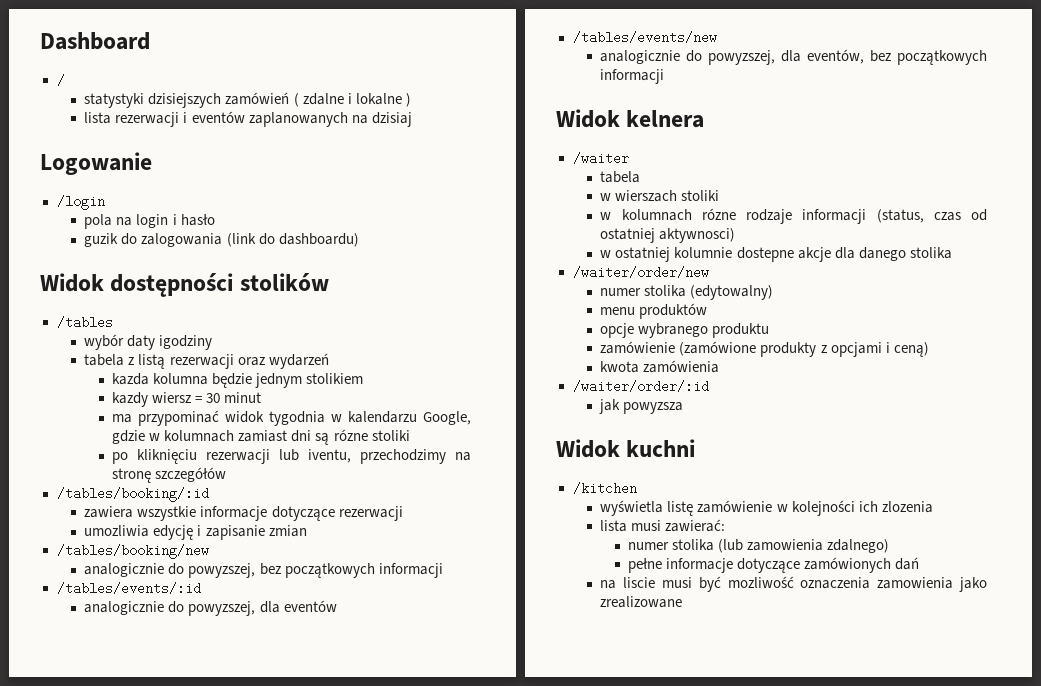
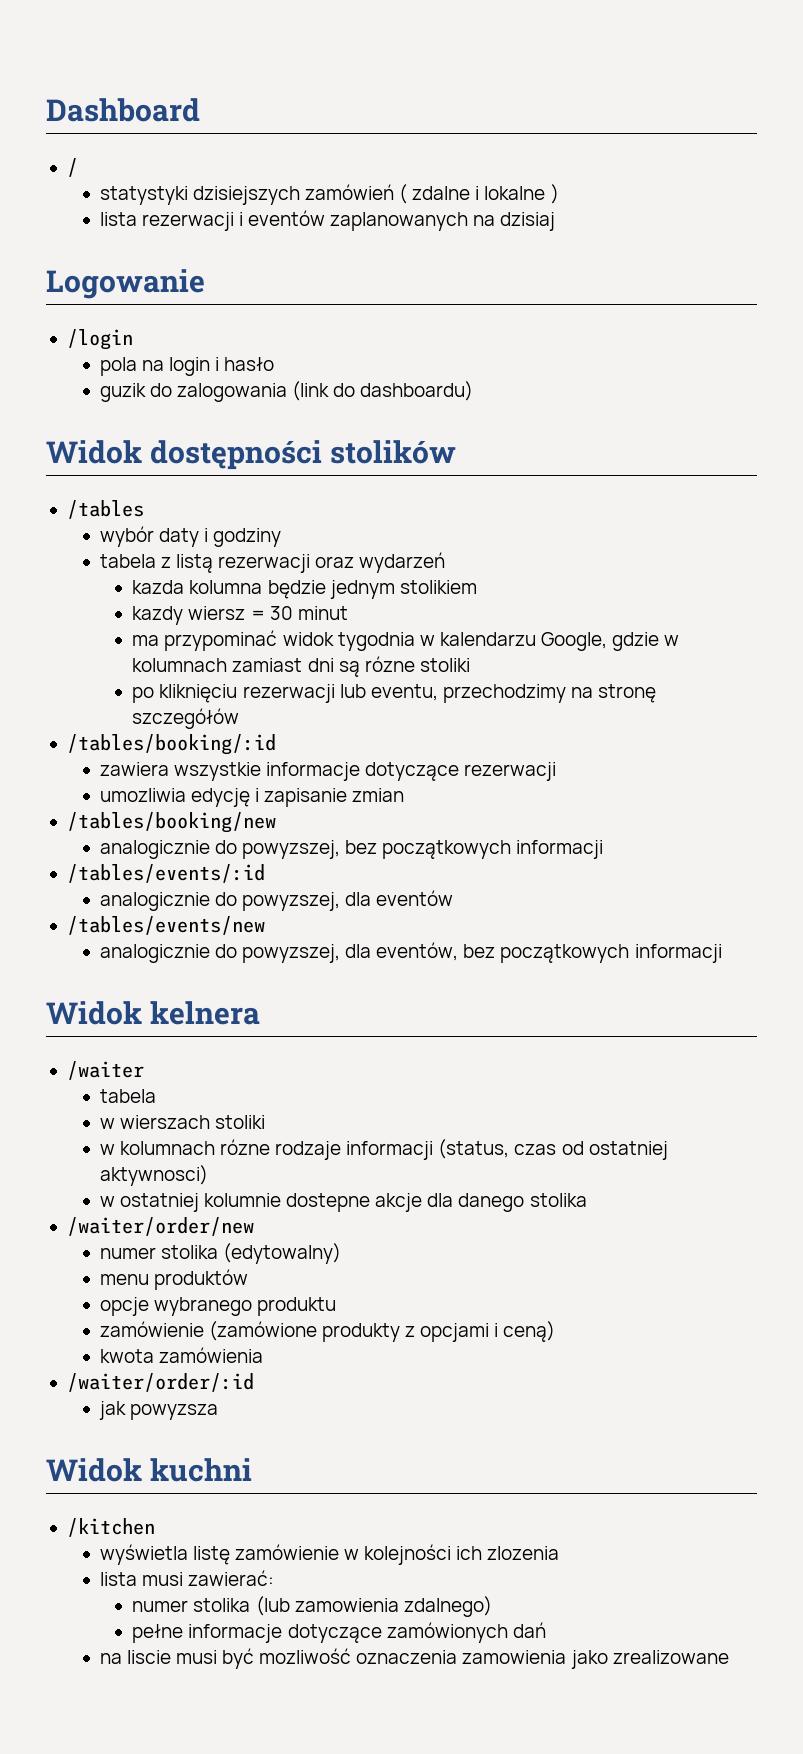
[159,335,213,350] igodziny -> [203,528,282,547] i godziny
[308,449,352,463] iventu, -> [370,684,438,701] eventu,

